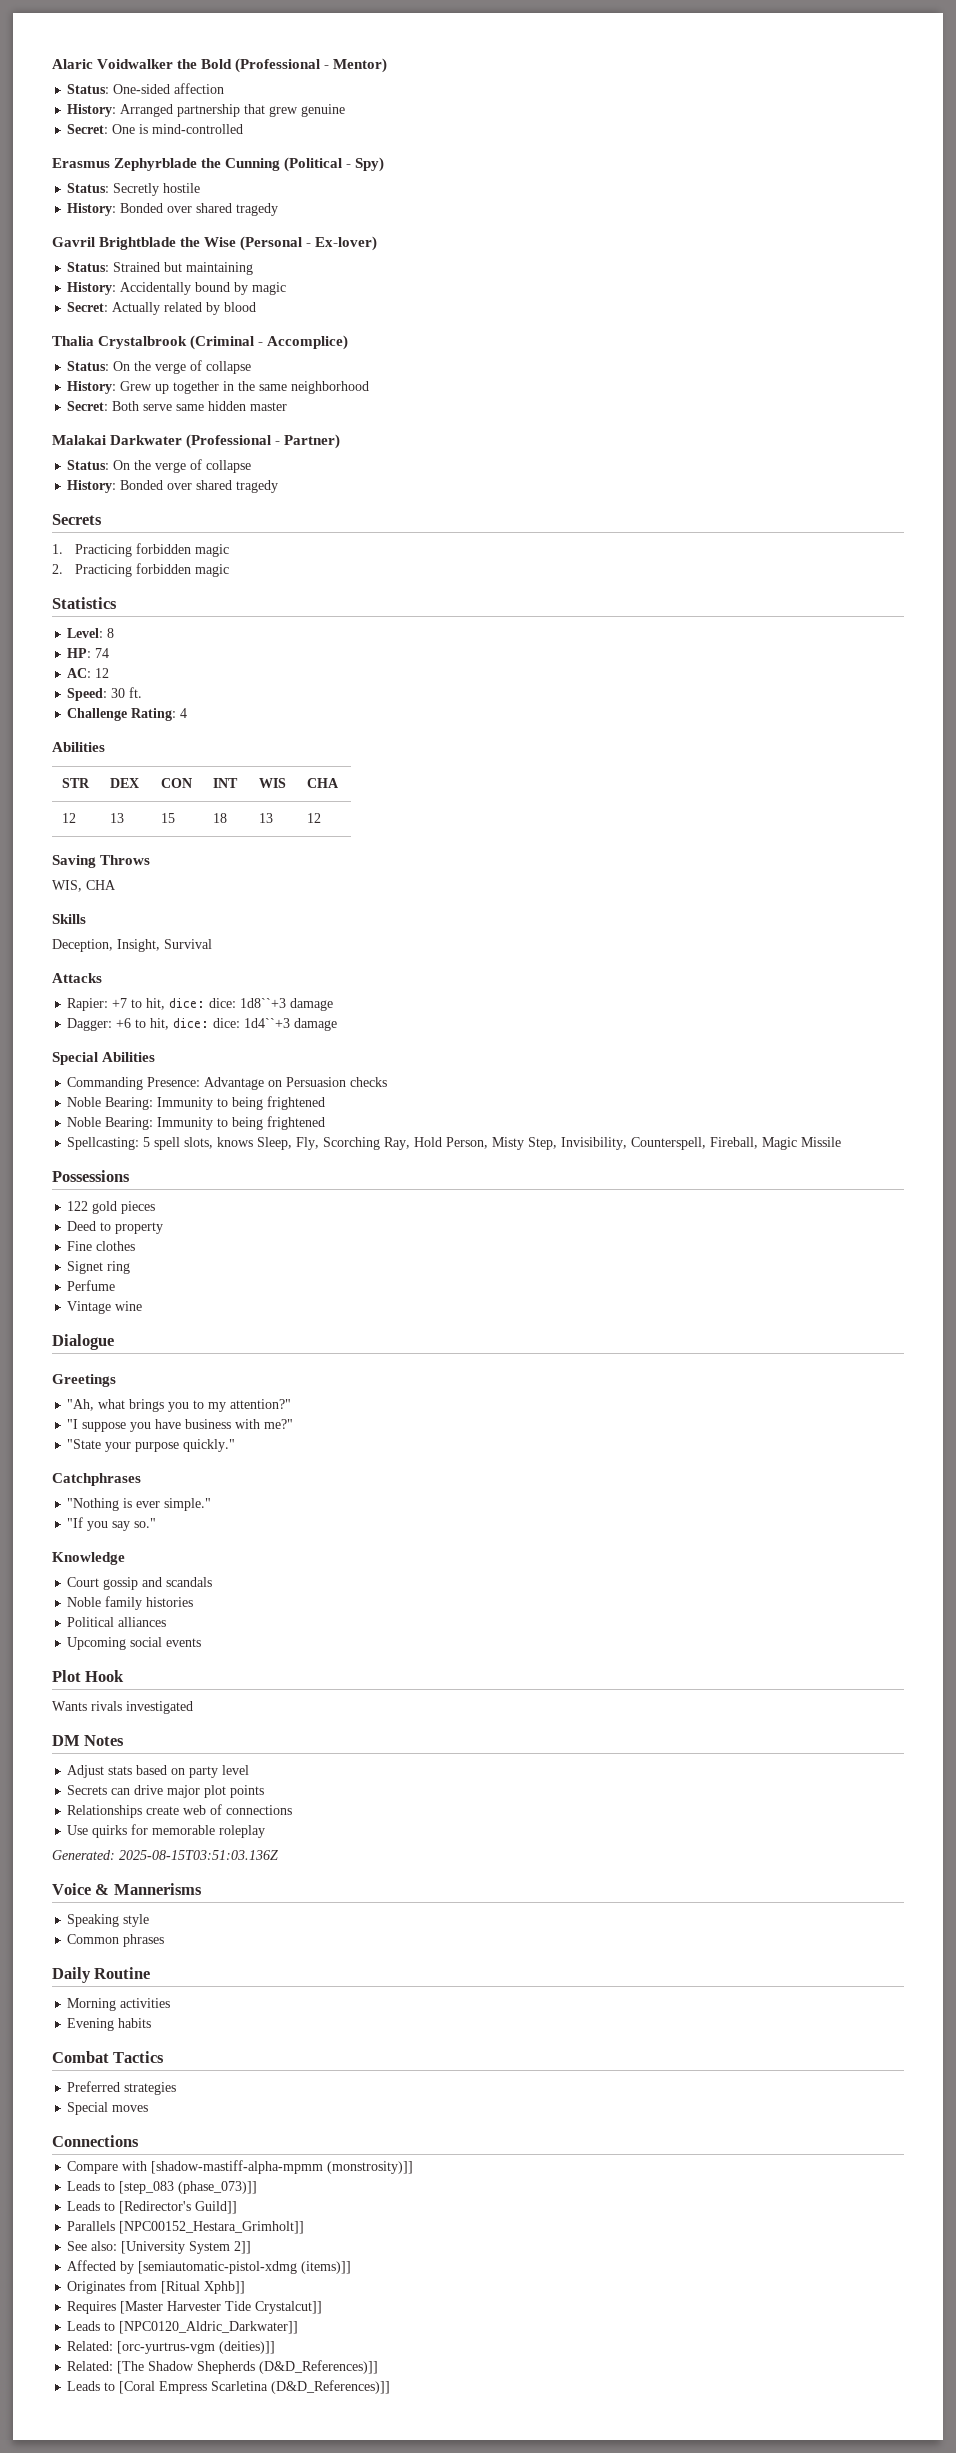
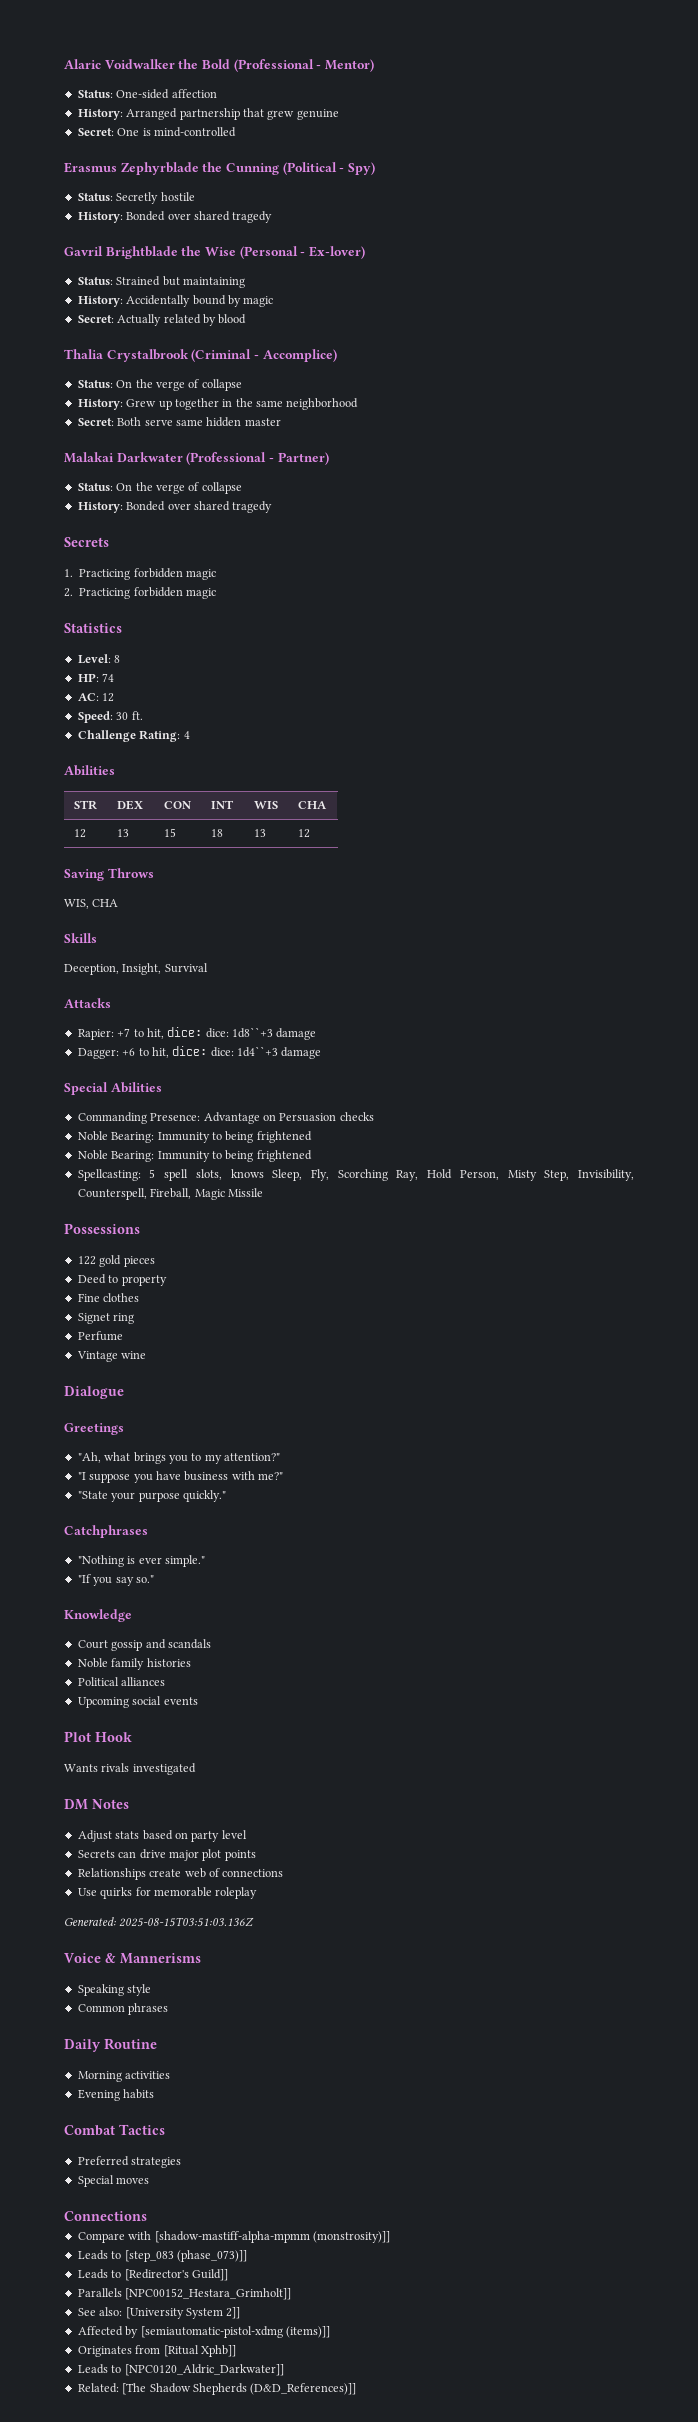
[67,2301,323,2314] // Requires [Master Harvester Tide Crystalcut]] -> (236, 2351) none
[67,2341,276,2354] // Related: [orc-yurtrus-vgm (deities)]] -> (284, 2370) none
[67,2380,391,2394] // Leads to [Coral Empress Scarletina (D&D_References)]] -> (357, 2389) none

